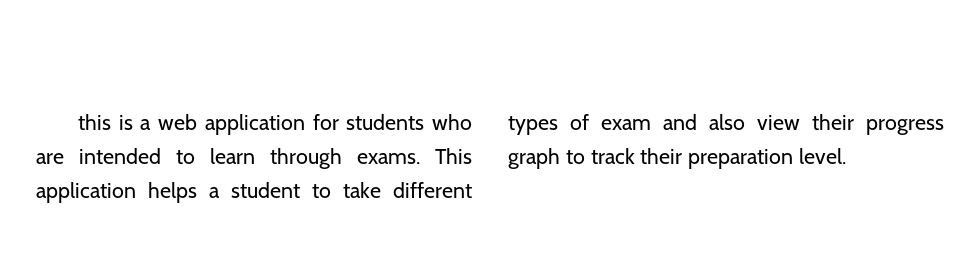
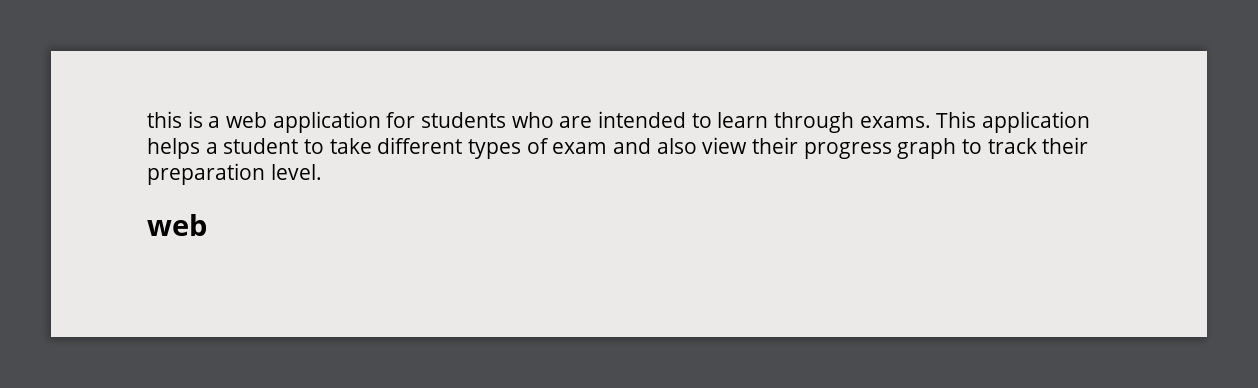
(847, 156) none -> [147,214,207,236] // web

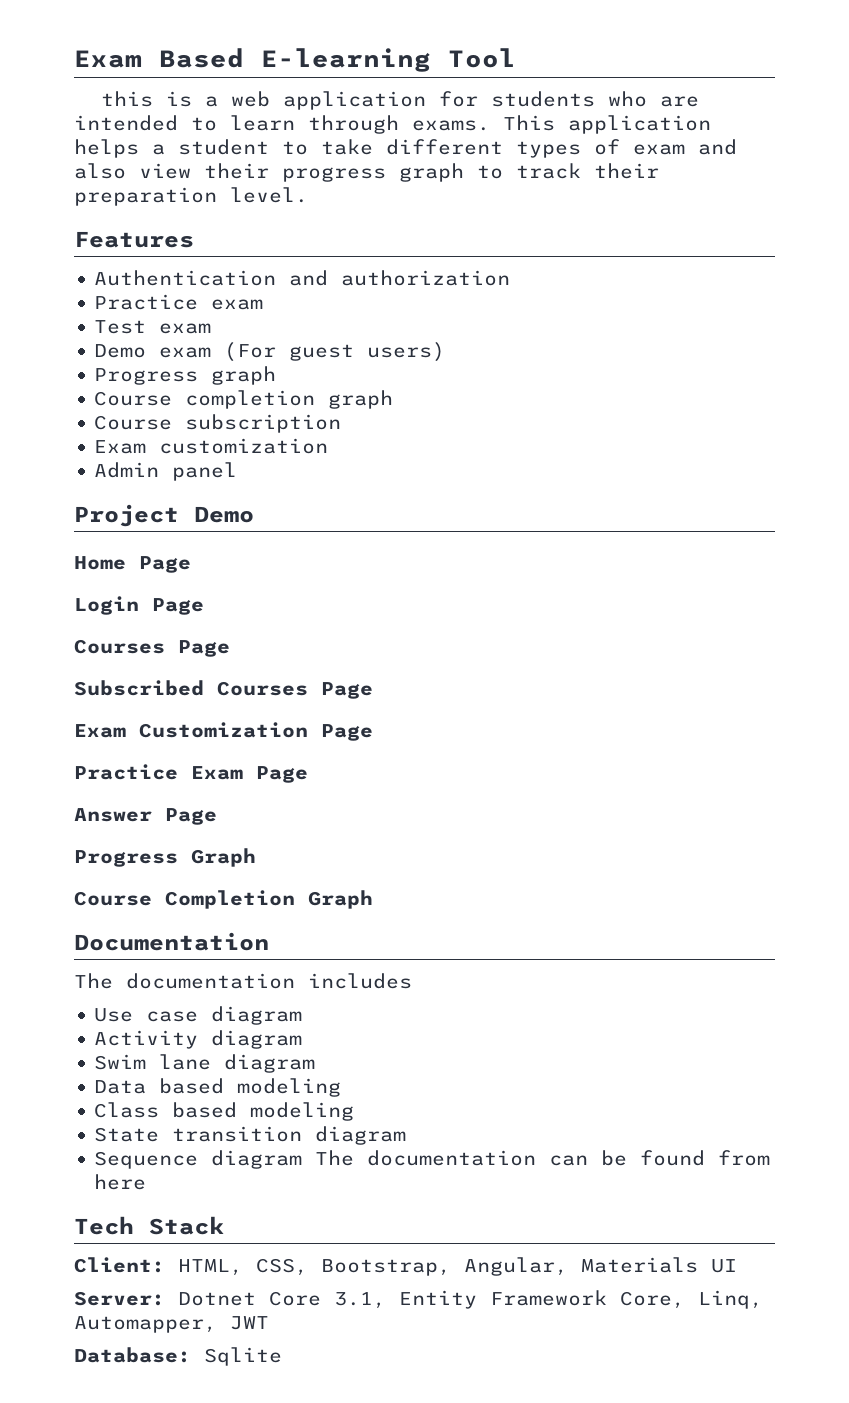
(147, 119) none -> [74,48,516,72] Exam Based E-learning Tool //
[147,214,207,236] web -> [74,231,194,248] [94,270,511,286] [94,294,264,310] [94,320,212,334] [94,342,446,362] [94,366,277,385] [94,390,394,409] [94,414,342,433] [94,438,329,454] [94,462,238,481] [74,504,254,527] [74,556,191,573] [74,596,204,615] [74,639,230,657] [74,680,373,699] [74,722,373,741] [74,764,308,783] [74,808,217,825] [74,848,256,867] [74,890,373,909] [74,932,269,951] [74,973,412,989] [94,1006,303,1025] [94,1030,303,1049] [94,1054,316,1073] [94,1078,342,1097] [94,1102,355,1121] [94,1126,407,1145] [94,1150,771,1169] [94,1174,147,1190] [74,1216,224,1235] [74,1257,737,1276] [74,1290,763,1309] [74,1316,269,1333] [74,1347,282,1366] Features // Authentication and authorization // Practice exam // Test exam // Demo exam (For guest users) // Progress graph // Course completion graph // Course subscription // Exam customization // Admin panel // Project Demo // Home Page // Login Page // Courses Page // Subscribed Courses Page // Exam Customization Page // Practice Exam Page // Answer Page // Progress Graph // Course Completion Graph // Documentation // The documentation includes // Use case diagram // Activity diagram // Swim lane diagram // Data based modeling // Class based modeling // State transition diagram // Sequence diagram The documentation can be found from here // Tech Stack // Client: HTML, CSS, Bootstrap, Angular, Materials UI // Server: Dotnet Core 3.1, Entity Framework Core, Linq, Automapper, JWT // Database: Sqlite

